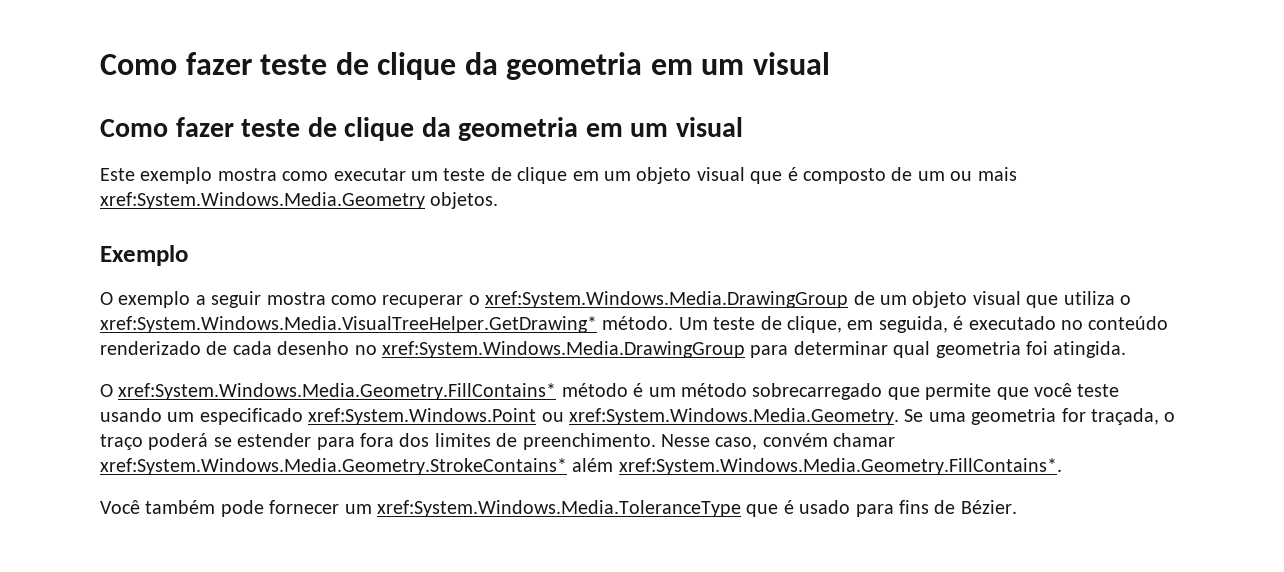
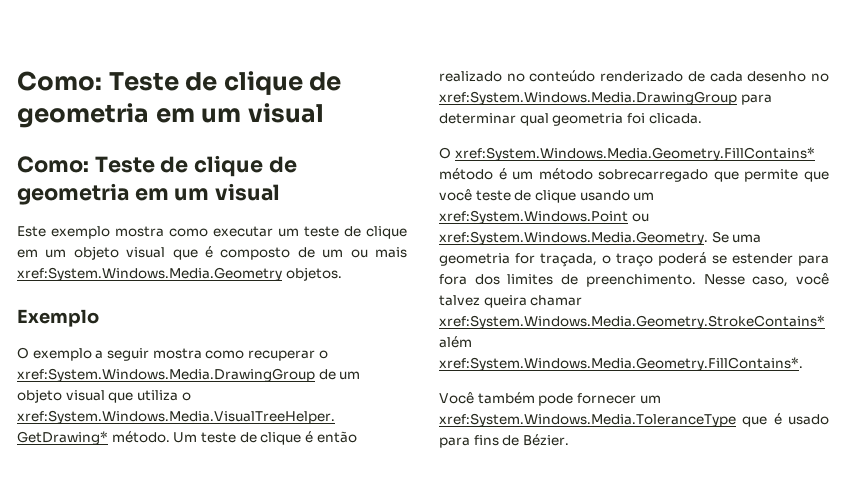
[100,52,830,80] [100,117,451,141] Como fazer teste de clique da geometria em um visual // Como fazer teste de clique da -> [17,71,342,95] [17,103,324,128] [17,155,297,177] Como: Teste de clique de geometria em um visual // Como: Teste de clique de
[786,316,1056,333] clique, em seguida, é executado -> [260,431,357,445] [439,71,502,82] clique é então realizado
[1053,341,1127,358] atingida. -> [648,113,702,124] clicada.
(1120, 390) none -> [514,190,576,203] de clique
[199,408,303,425] especificado -> (655, 196) none
[762,433,828,447] convém -> [796,273,829,285] [439,295,527,308] você talvez queira

